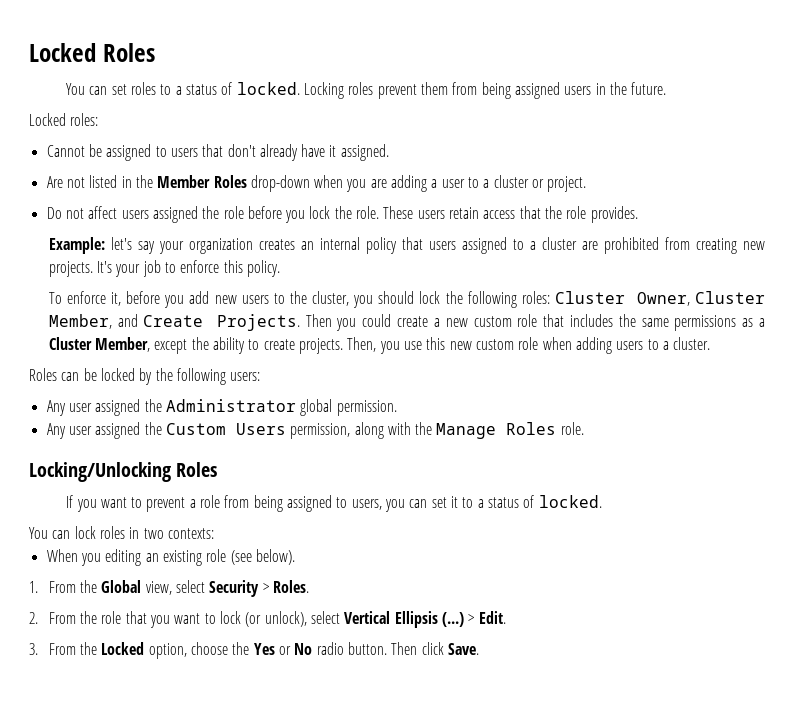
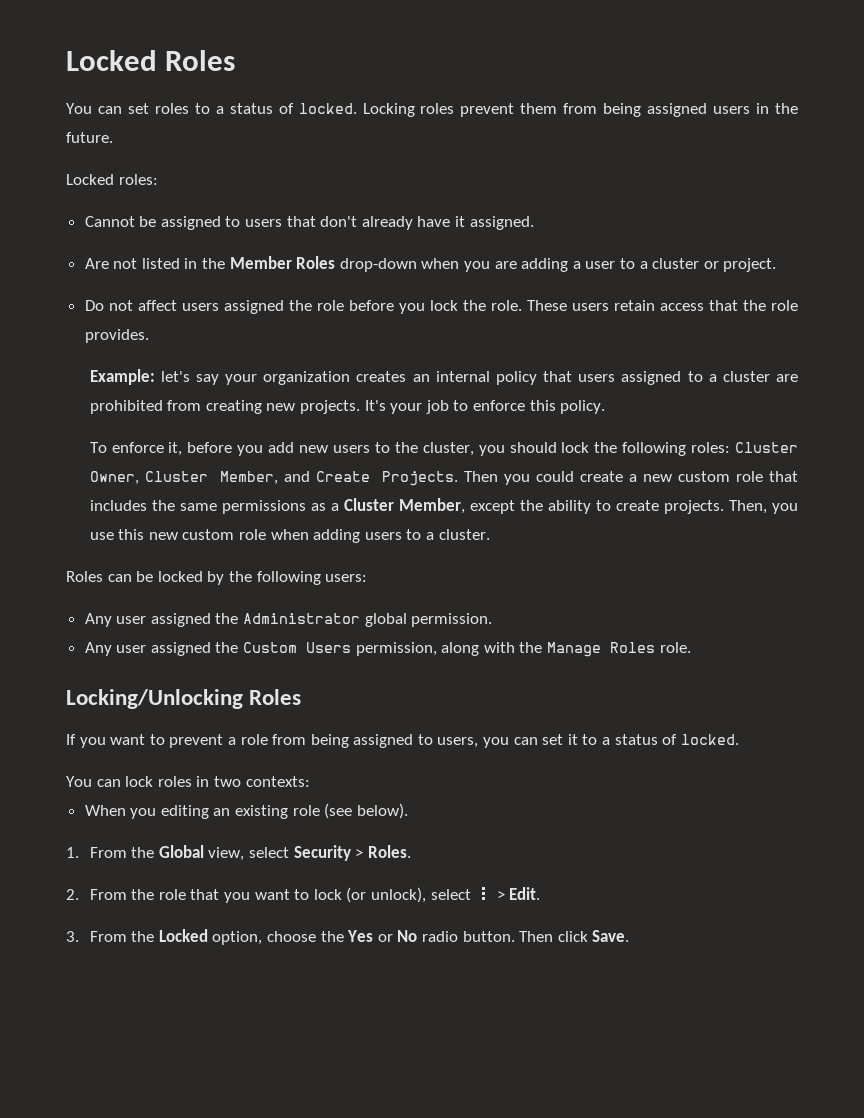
[344,611,464,628] Vertical Ellipsis (...) -> [475,887,493,900] ⋮

